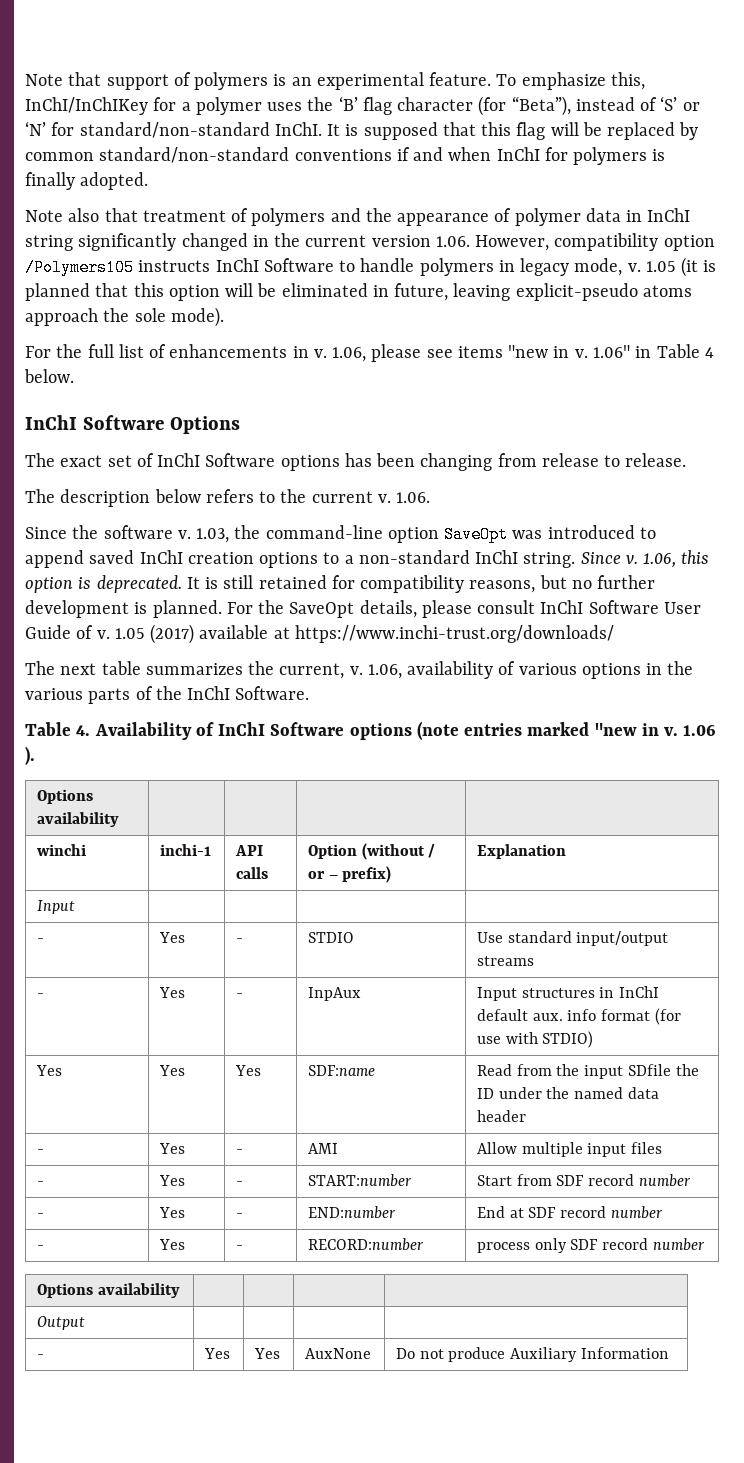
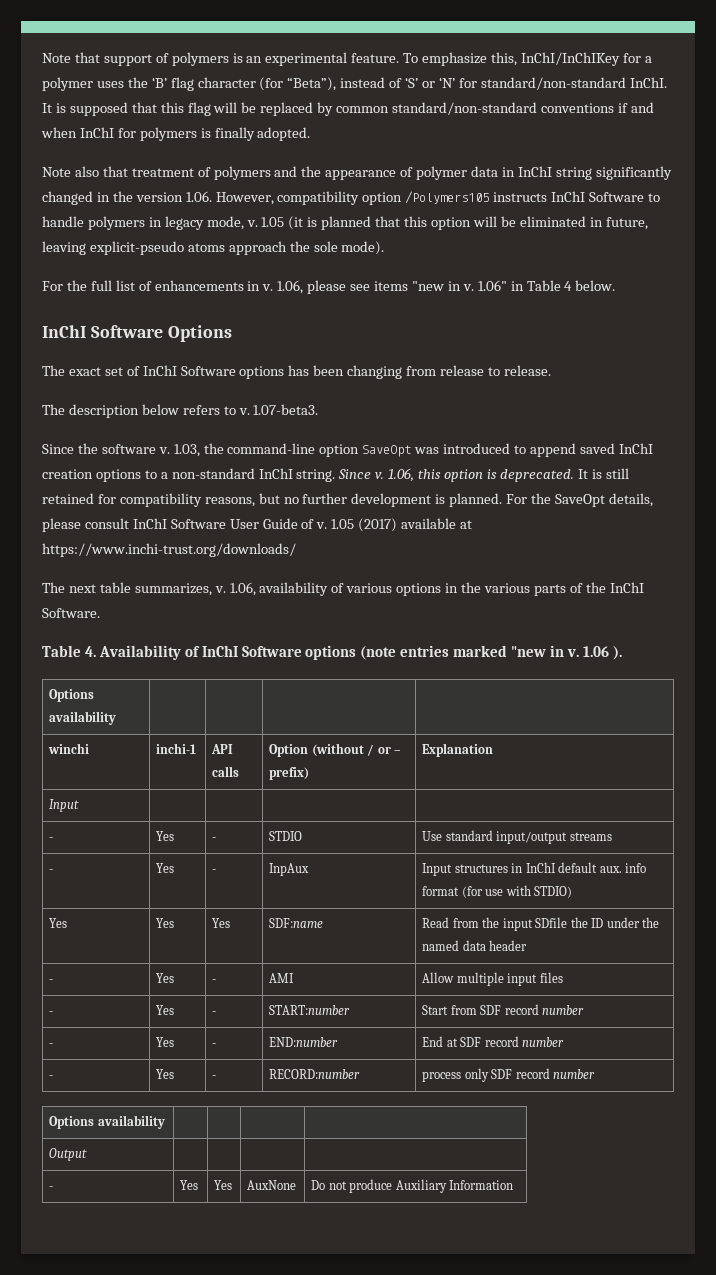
[305,235,367,247] current -> (133, 196) none
[280,489,431,503] the current v. 1.06. -> [238,404,319,415] v. 1.07-beta3.
[145,661,345,679] summarizes the current, -> [134,583,212,596] summarizes,

